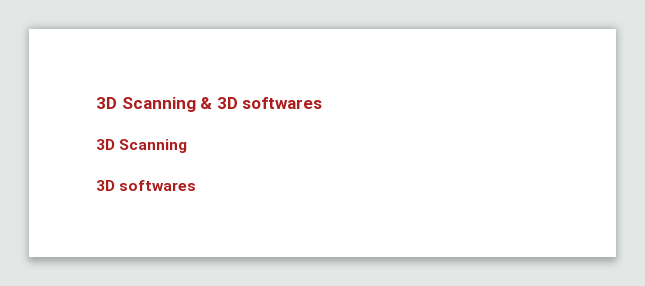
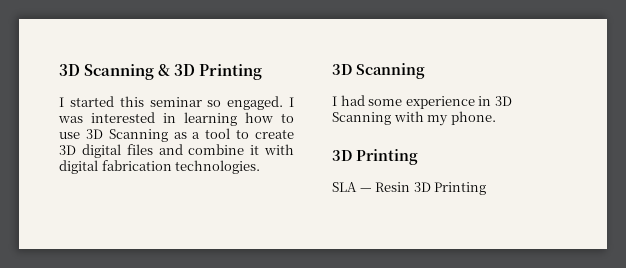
[242,97,323,109] [96,139,188,153] [96,180,197,191] softwares // 3D Scanning // 3D softwares -> [199,64,263,80] [59,96,294,110] [58,112,294,126] [59,128,294,142] [59,144,294,158] [59,160,261,174] [332,63,425,79] [332,95,512,109] [332,111,496,126] [332,149,418,165] [332,182,487,195] Printing // I started this seminar so engaged. I was interested in learning how to use 3D Scanning as a tool to create 3D digital files and combine it with digital fabrication technologies. // 3D Scanning // I had some experience in 3D Scanning with my phone. // 3D Printing // SLA — Resin 3D Printing

